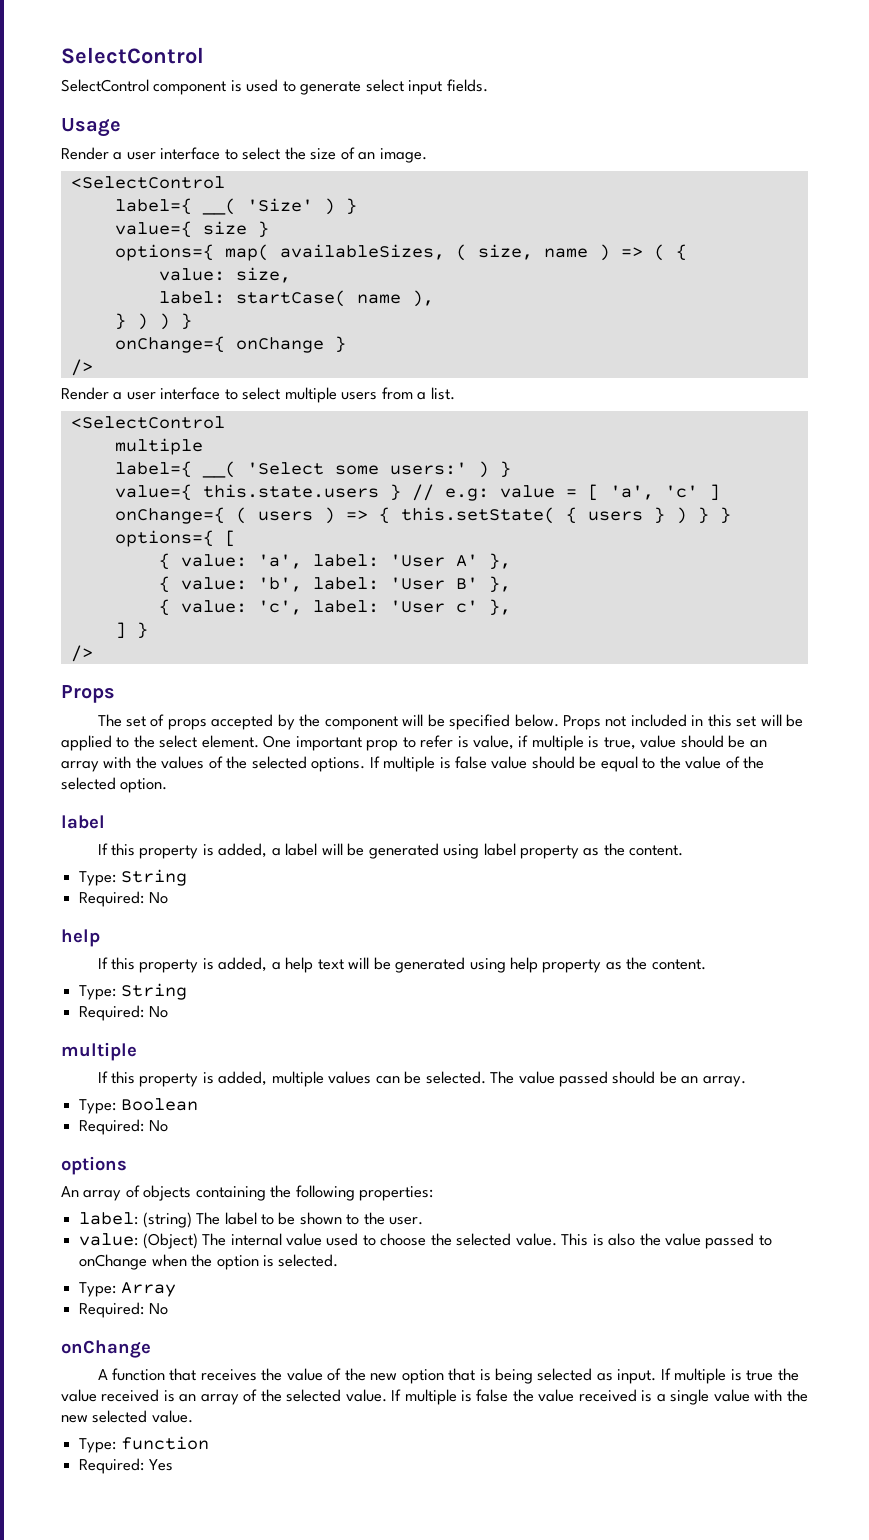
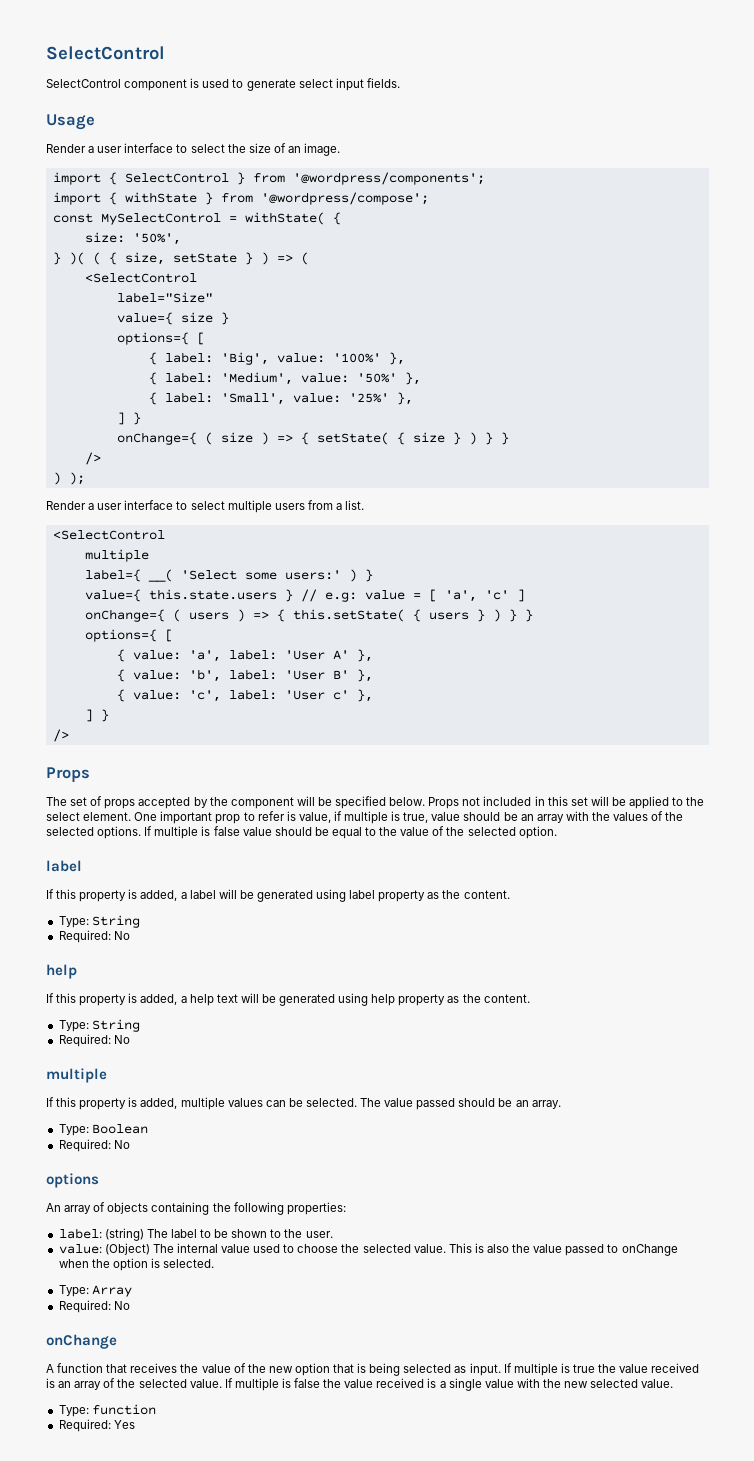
[70,176,225,189] [114,198,357,215] [114,221,269,238] [114,244,687,261] [158,267,291,283] [158,290,434,307] [114,313,192,330] [114,336,346,353] [70,359,93,376] <SelectControl // label={ __( 'Size' ) } // value={ size } // options={ map( availableSizes, ( size, name ) => ( { // value: size, // label: startCase( name ), // } ) ) } // onChange={ onChange } // /> -> [52,172,485,185] [52,192,429,205] [52,212,341,225] [84,232,181,245] [52,252,309,265] [84,273,197,283] [116,292,213,303] [116,312,229,325] [116,332,205,345] [148,352,405,365] [148,372,421,385] [148,392,413,405] [116,412,141,425] [116,432,509,445] [84,452,101,465] [52,472,85,485] import { SelectControl } from '@wordpress/components'; // import { withState } from '@wordpress/compose'; // const MySelectControl = withState( { // size: '50%', // } )( ( { size, setState } ) => ( // <SelectControl // label="Size" // value={ size } // options={ [ // { label: 'Big', value: '100%' }, // { label: 'Medium', value: '50%' }, // { label: 'Small', value: '25%' }, // ] } // onChange={ ( size ) => { setState( { size } ) } } // /> // ) );

